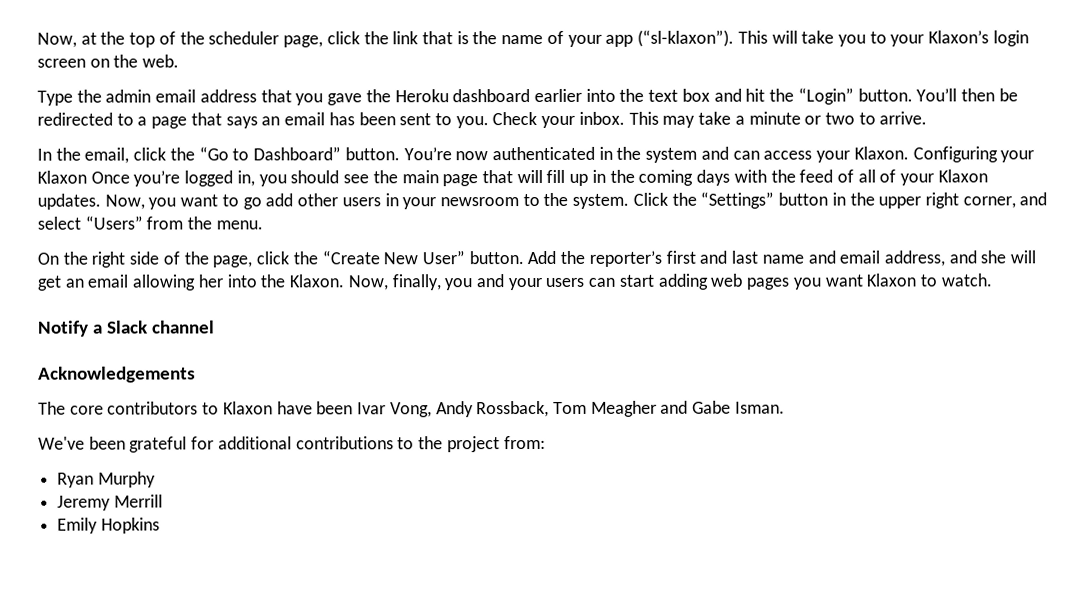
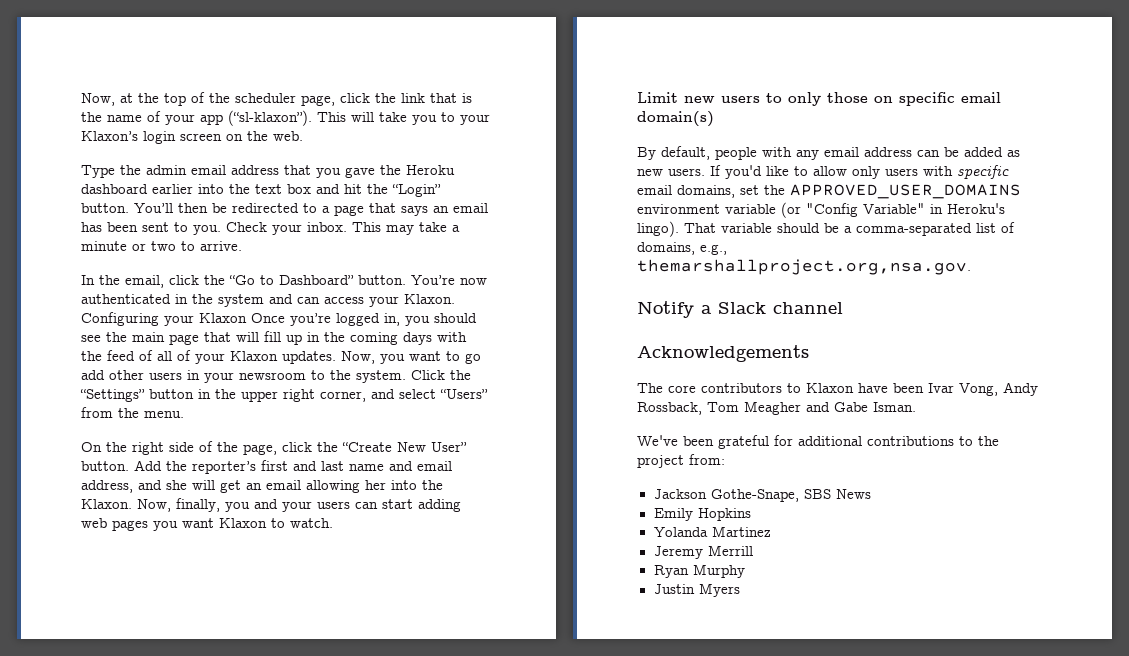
(992, 280) none -> [637,92,1001,106] [637,111,714,127] [637,146,1020,160] [637,165,1009,179] [637,184,1021,199] [637,202,1005,218] [637,221,1015,237] [637,242,727,255] [637,259,971,275] // Limit new users to only those on specific email domain(s) // By default, people with any email address can be added as new users. If you'd like to allow only users with specific email domains, set the APPROVED_USER_DOMAINS environment variable (or "Config Variable" in Heroku's lingo). That variable should be a comma-separated list of domains, e.g., themarshallproject.org,nsa.gov.
[57,471,156,488] [57,494,163,511] [57,517,160,534] Ryan Murphy // Jeremy Merrill // Emily Hopkins -> [653,489,871,502] [653,508,751,521] [653,526,771,537] [653,545,753,559] [653,564,745,578] [653,583,740,597] Jackson Gothe-Snape, SBS News // Emily Hopkins // Yolanda Martinez // Jeremy Merrill // Ryan Murphy // Justin Myers

